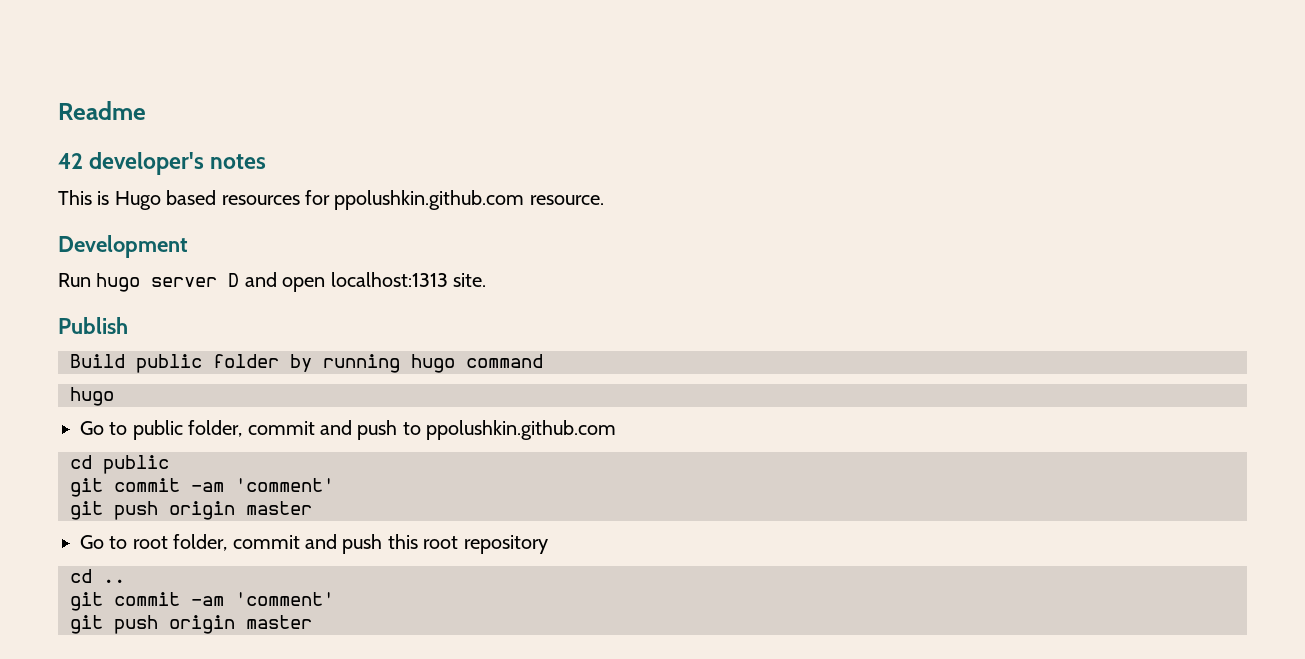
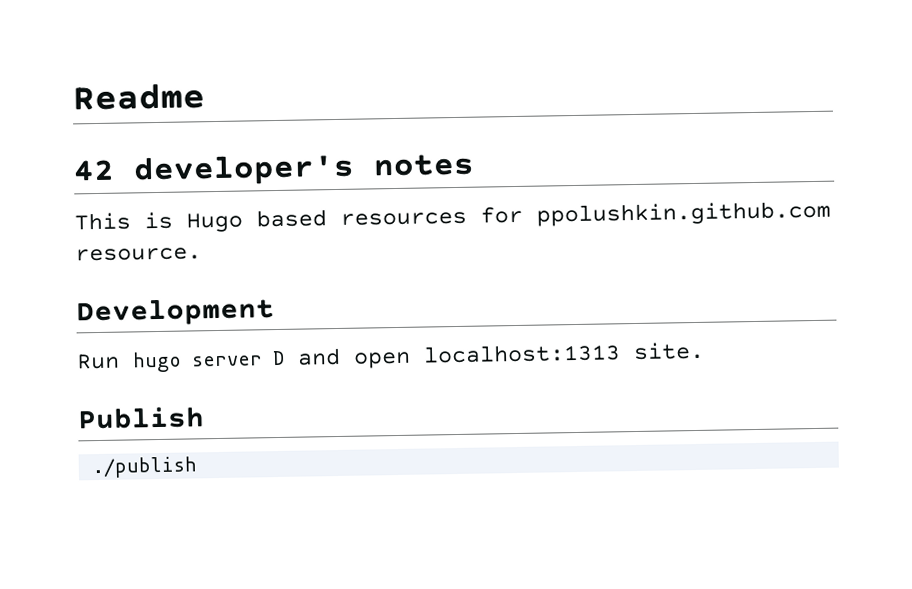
[70,354,543,373] [70,387,114,406] [80,420,617,440] [70,455,169,474] [70,478,334,497] [70,501,312,520] [80,534,548,554] [70,569,125,583] [70,592,334,611] [70,615,312,634] Build public folder by running hugo command // hugo // Go to public folder, commit and push to ppolushkin.github.com // cd public // git commit -am 'comment' // git push origin master // Go to root folder, commit and push this root repository // cd .. // git commit -am 'comment' // git push origin master -> [92,456,199,479] ./publish

